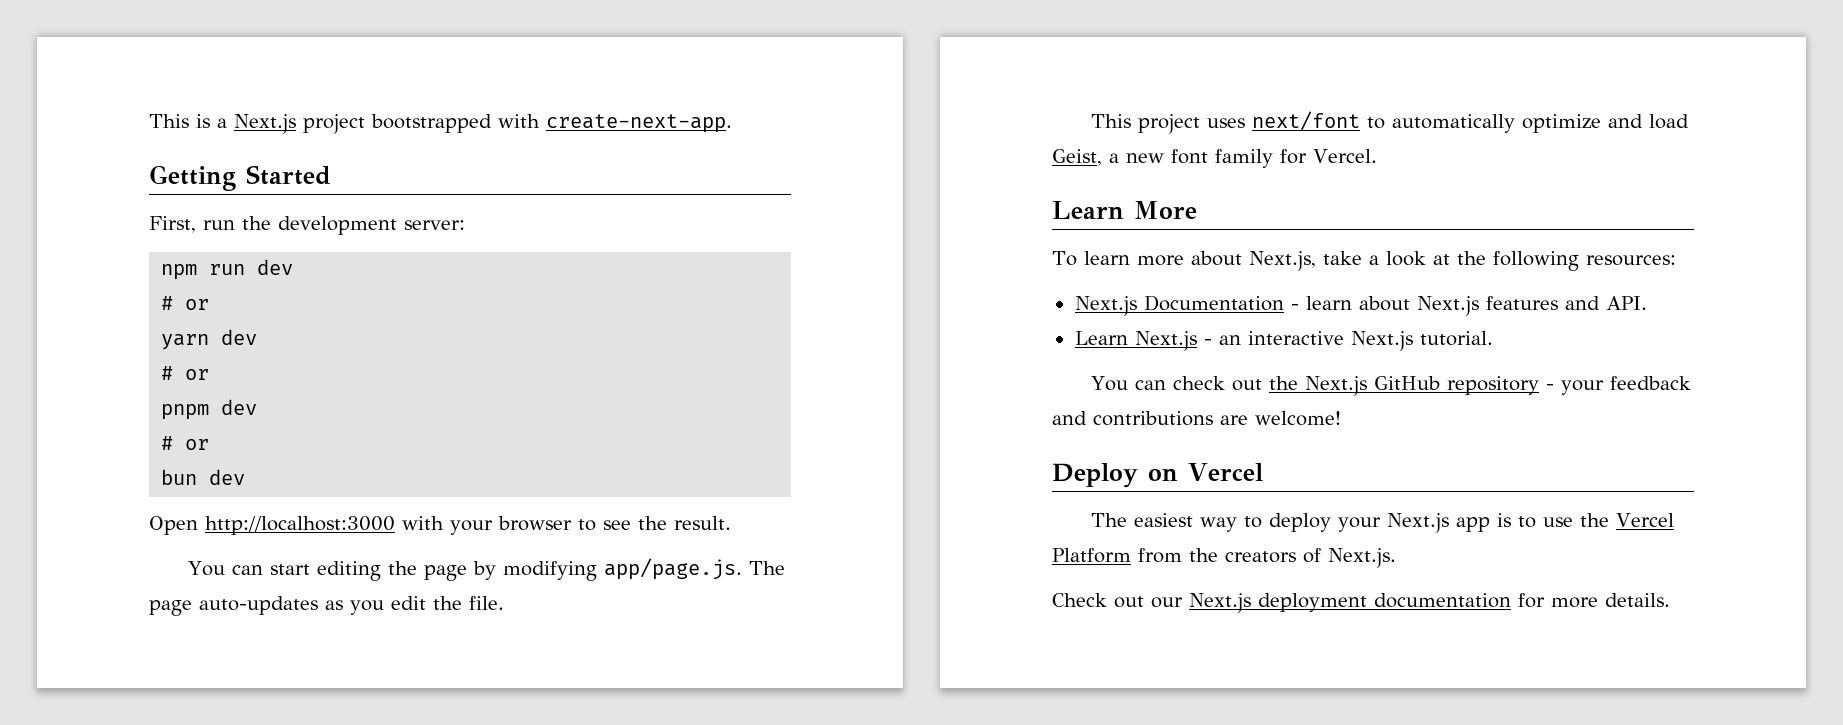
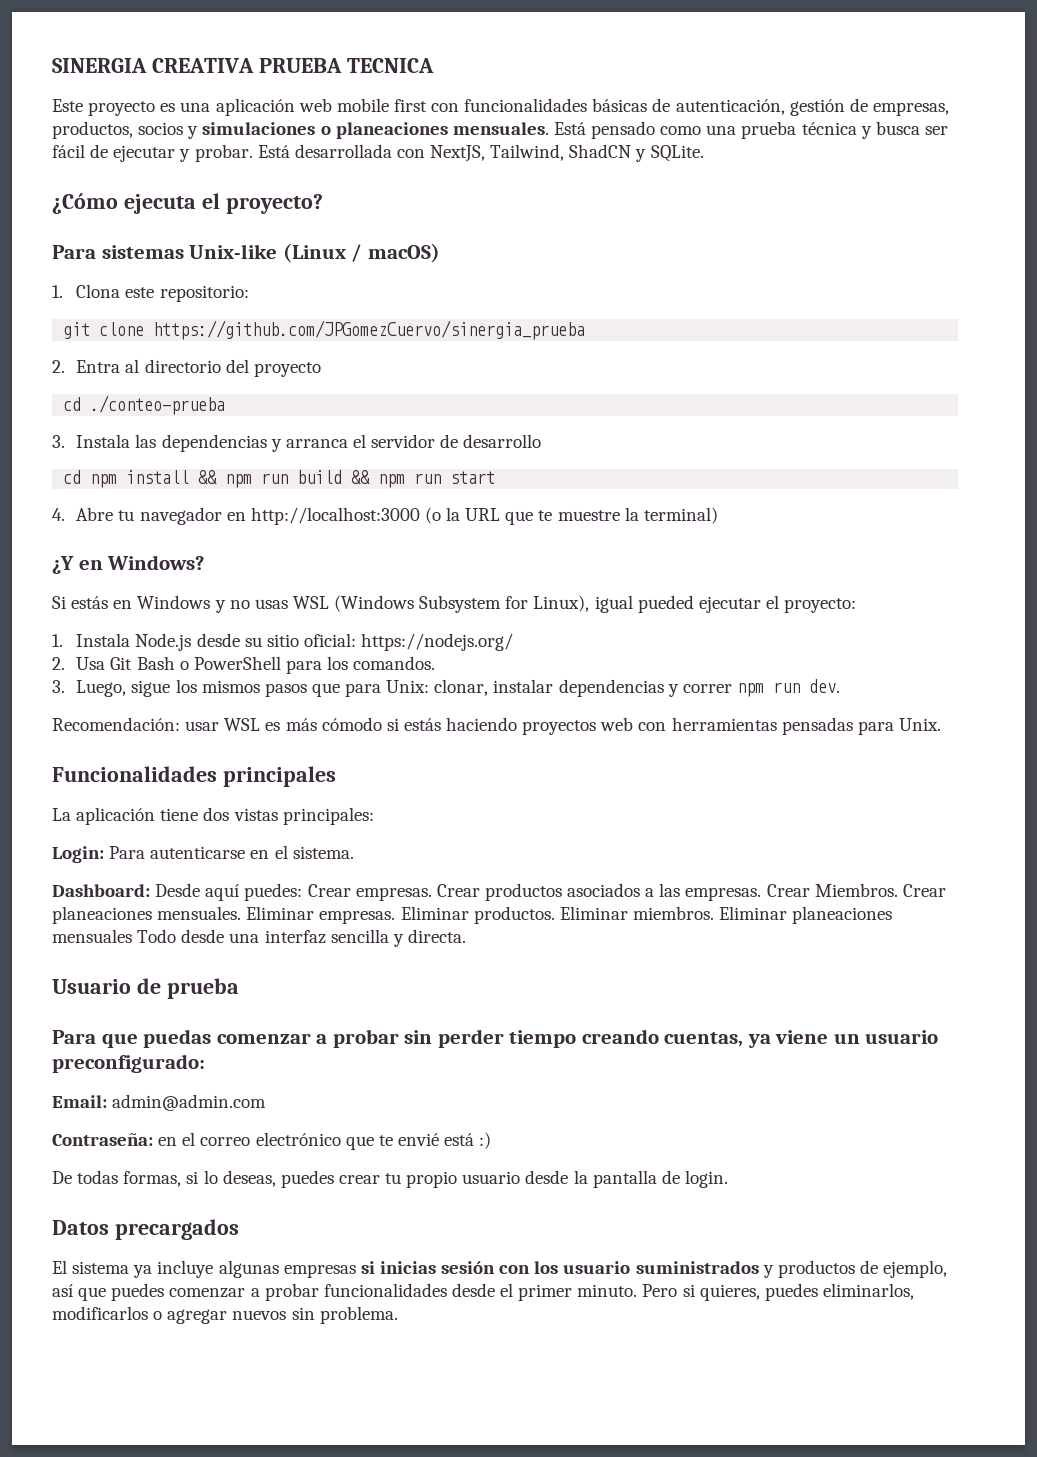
[149,114,732,134] [149,165,331,191] [149,216,465,235] [161,259,294,280] [161,296,210,310] [161,329,258,350] [161,366,210,380] [161,399,258,420] [161,436,210,450] [161,469,246,485] [149,516,731,535] [188,558,786,581] [149,596,504,616] [1091,111,1690,134] [1052,149,1377,168] [1052,201,1197,219] [1052,251,1676,271] [1074,295,1647,316] [1074,331,1493,351] [1091,376,1692,396] [1052,411,1341,426] [1052,463,1263,488] [1091,513,1675,533] [1052,548,1396,568] [1052,593,1670,613] This is a Next.js project bootstrapped with create-next-app. // Getting Started // First, run the development server: // npm run dev // # or // yarn dev // # or // pnpm dev // # or // bun dev // Open http://localhost:3000 with your browser to see the result. // You can start editing the page by modifying app/page.js. The page auto-updates as you edit the file. // This project uses next/font to automatically optimize and load Geist, a new font family for Vercel. // Learn More // To learn more about Next.js, take a look at the following resources: // Next.js Documentation - learn about Next.js features and API. // Learn Next.js - an interactive Next.js tutorial. // You can check out the Next.js GitHub repository - your feedback and contributions are welcome! // Deploy on Vercel // The easiest way to deploy your Next.js app is to use the Vercel Platform from the creators of Next.js. // Check out our Next.js deployment documentation for more details. -> [52,58,434,73] [52,98,949,116] [52,121,948,139] [52,144,704,162] [52,193,323,214] [52,243,440,263] [52,284,249,302] [63,320,586,340] [52,359,321,377] [63,395,226,415] [52,434,542,452] [63,470,496,488] [52,507,718,525] [52,555,205,574] [52,595,857,613] [52,633,514,651] [52,656,436,674] [52,679,840,697] [52,717,941,735] [52,766,336,787] [52,807,374,825] [52,845,354,863] [52,883,946,901] [52,906,893,924] [52,929,466,947] [52,978,239,999] [52,1029,939,1048] [52,1054,205,1073] [52,1094,267,1111] [52,1132,492,1150] [52,1170,728,1188] [52,1219,239,1240] [52,1260,948,1278] [52,1283,914,1301] [52,1306,398,1324] SINERGIA CREATIVA PRUEBA TECNICA // Este proyecto es una aplicación web mobile first con funcionalidades básicas de autenticación, gestión de empresas, productos, socios y simulaciones o planeaciones mensuales. Está pensado como una prueba técnica y busca ser fácil de ejecutar y probar. Está desarrollada con NextJS, Tailwind, ShadCN y SQLite. // ¿Cómo ejecuta el proyecto? // Para sistemas Unix-like (Linux / macOS) // 1. Clona este repositorio: // git clone https://github.com/JPGomezCuervo/sinergia_prueba // 2. Entra al directorio del proyecto // cd ./conteo-prueba // 3. Instala las dependencias y arranca el servidor de desarrollo // cd npm install && npm run build && npm run start // 4. Abre tu navegador en http://localhost:3000 (o la URL que te muestre la terminal) // ¿Y en Windows? // Si estás en Windows y no usas WSL (Windows Subsystem for Linux), igual pueded ejecutar el proyecto: // 1. Instala Node.js desde su sitio oficial: https://nodejs.org/ // 2. Usa Git Bash o PowerShell para los comandos. // 3. Luego, sigue los mismos pasos que para Unix: clonar, instalar dependencias y correr npm run dev. // Recomendación: usar WSL es más cómodo si estás haciendo proyectos web con herramientas pensadas para Unix. // Funcionalidades principales // La aplicación tiene dos vistas principales: // Login: Para autenticarse en el sistema. // Dashboard: Desde aquí puedes: Crear empresas. Crear productos asociados a las empresas. Crear Miembros. Crear planeaciones mensuales. Eliminar empresas. Eliminar productos. Eliminar miembros. Eliminar planeaciones mensuales Todo desde una interfaz sencilla y directa. // Usuario de prueba // Para que puedas comenzar a probar sin perder tiempo creando cuentas, ya viene un usuario preconfigurado: // Email: admin@admin.com // Contraseña: en el correo electrónico que te envié está :) // De todas formas, si lo deseas, puedes crear tu propio usuario desde la pantalla de login. // Datos precargados // El sistema ya incluye algunas empresas si inicias sesión con los usuario suministrados y productos de ejemplo, así que puedes comenzar a probar funcionalidades desde el primer minuto. Pero si quieres, puedes eliminarlos, modificarlos o agregar nuevos sin problema.

